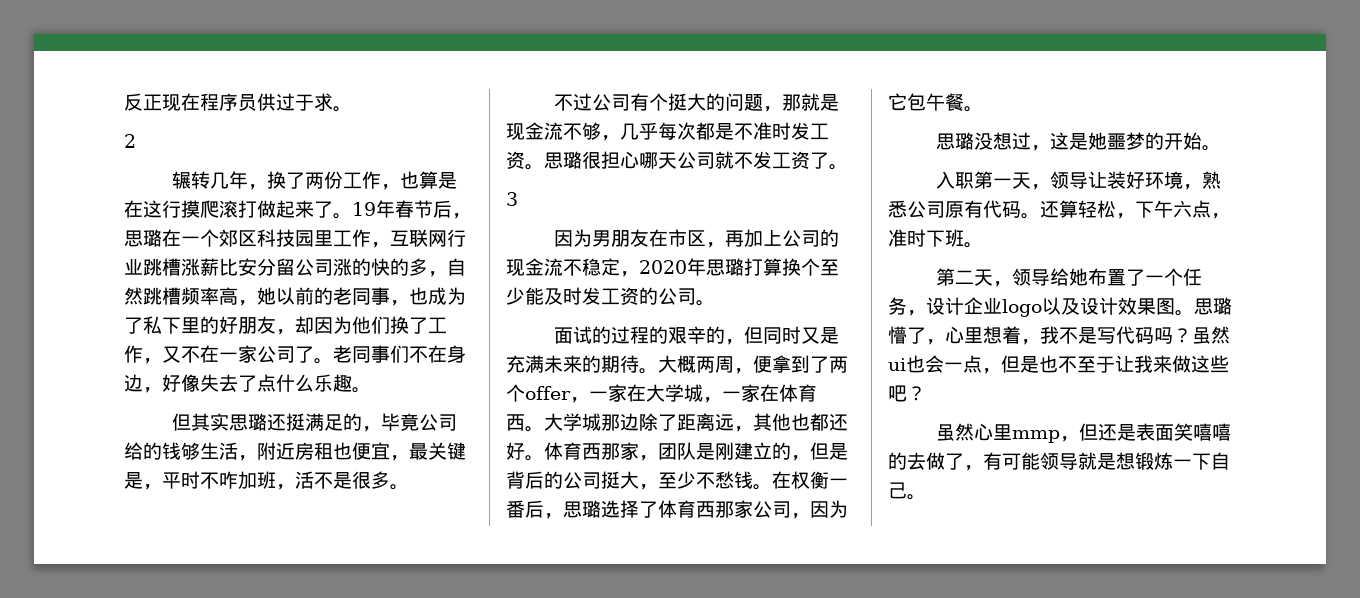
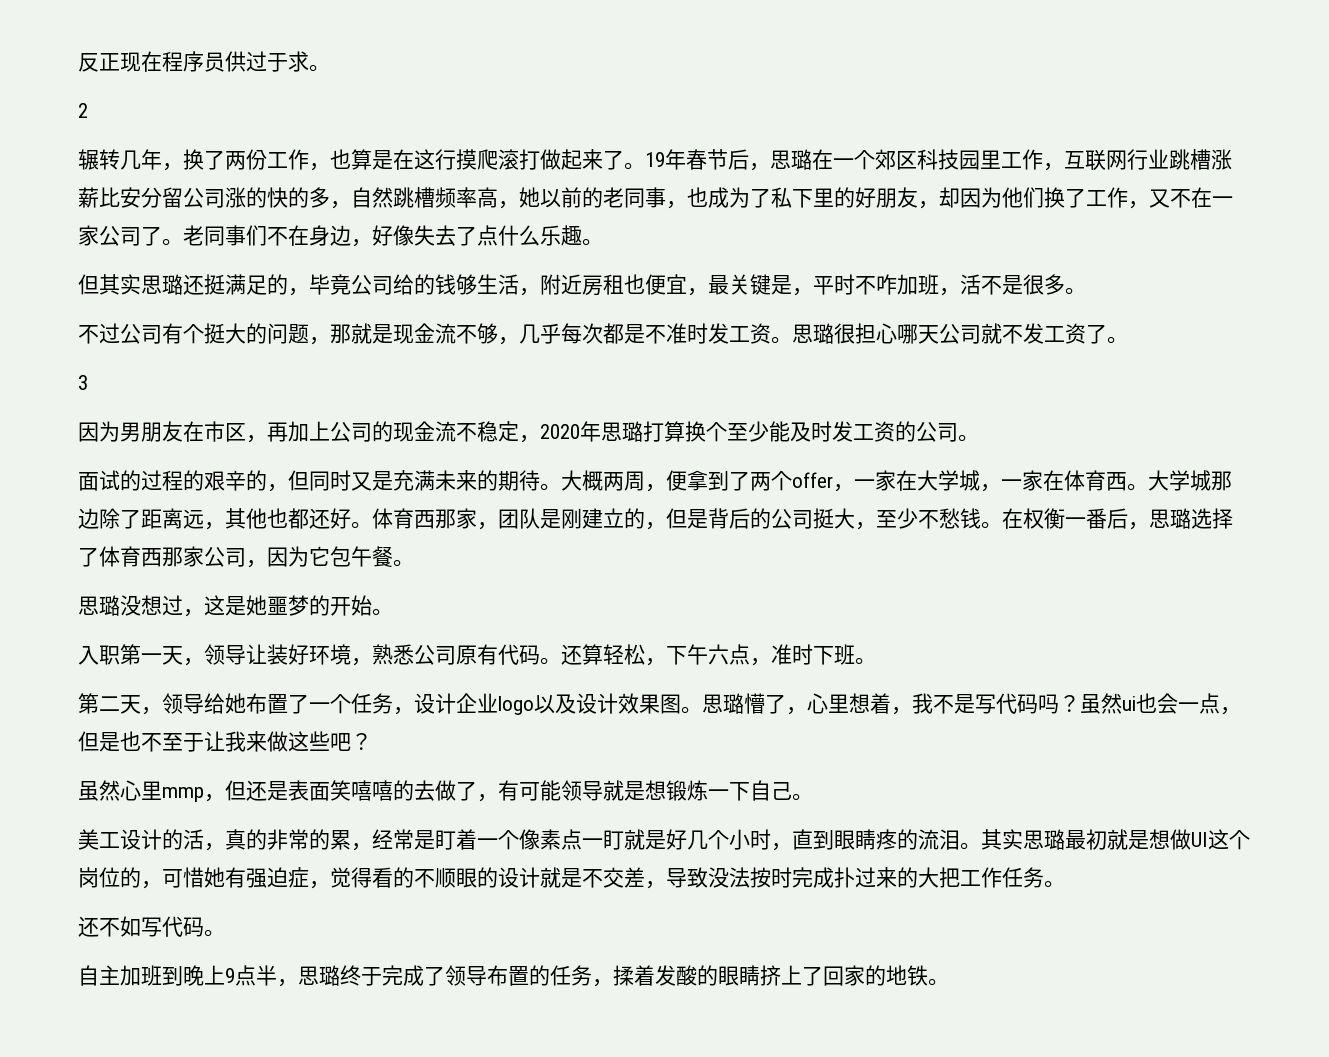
(926, 497) none -> [78,829,1250,851] [78,867,1065,889] [78,916,225,937] [78,965,949,987] // 美工设计的活，真的非常的累，经常是盯着一个像素点一盯就是好几个小时，直到眼睛疼的流泪。其实思璐最初就是想做UI这个岗位的，可惜她有强迫症，觉得看的不顺眼的设计就是不交差，导致没法按时完成扑过来的大把工作任务。 // 还不如写代码。 // 自主加班到晚上9点半，思璐终于完成了领导布置的任务，揉着发酸的眼睛挤上了回家的地铁。

